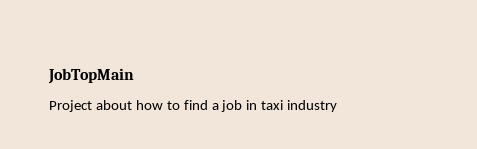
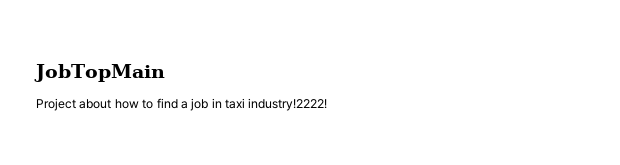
[287,100,338,112] industry -> [248,98,328,111] industry!2222!

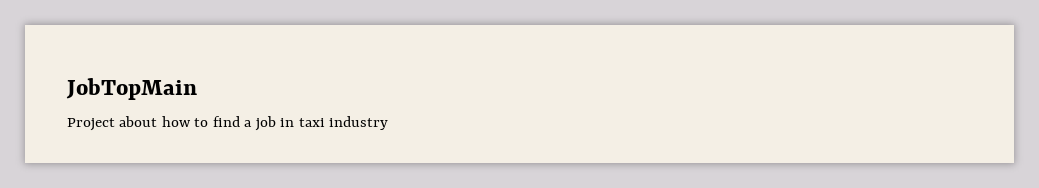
[248,98,328,111] industry!2222! -> [329,116,389,130] industry

